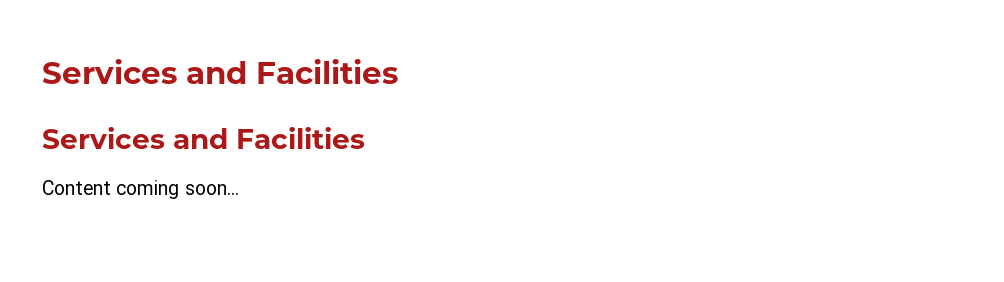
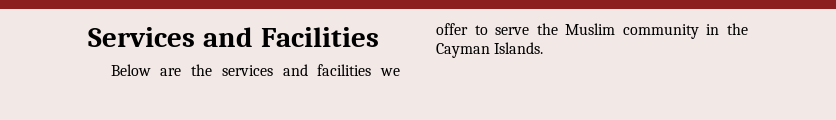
[42,59,398,84] [42,127,365,149] [42,180,239,199] Services and Facilities // Services and Facilities // Content coming soon... -> [88,27,379,47] [110,64,400,76] [436,23,748,39] [436,42,544,58] Services and Facilities // Below are the services and facilities we offer to serve the Muslim community in the Cayman Islands.

